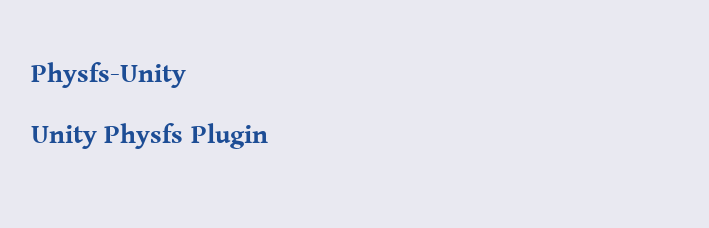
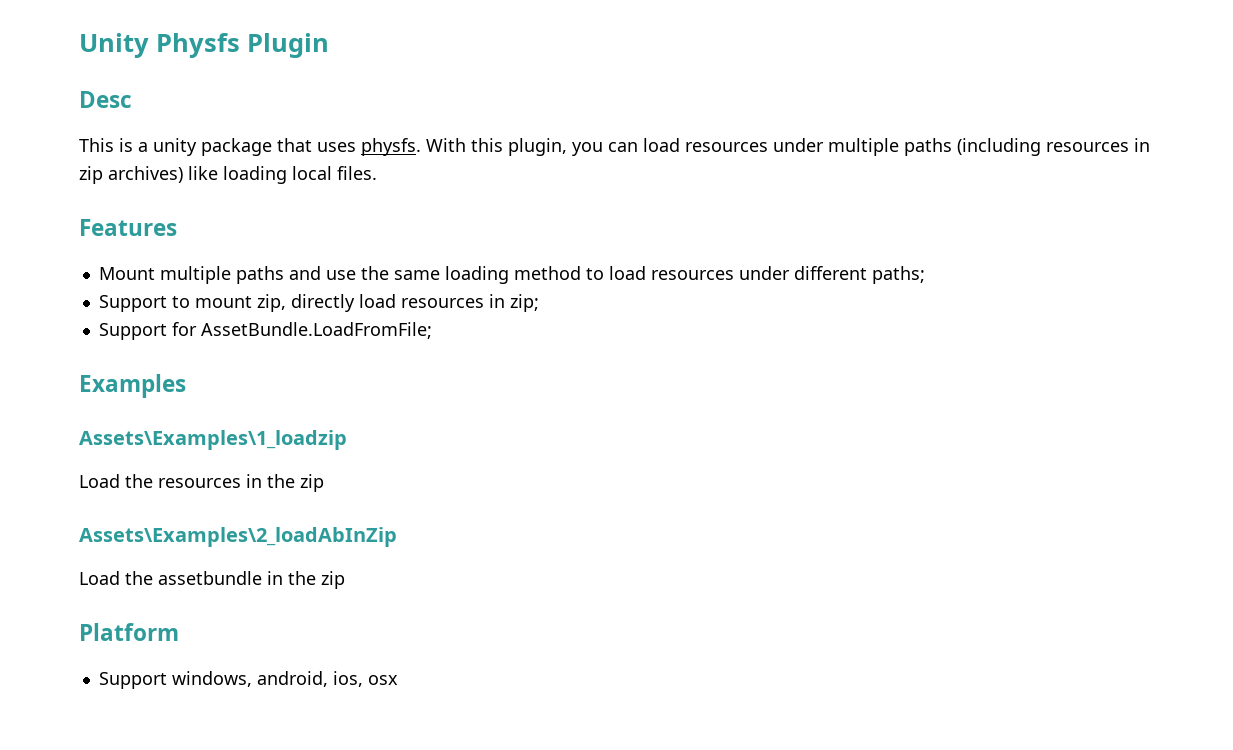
[31,62,186,88] Physfs-Unity // -> (79, 45) none
(268, 136) none -> [79,91,132,108] [79,138,1150,156] [79,166,377,184] [79,219,177,236] [98,266,925,284] [98,294,539,312] [98,322,432,340] [79,374,186,398] [79,430,347,450] [79,474,324,492] [79,527,397,547] [79,571,345,589] [79,623,179,641] [98,671,398,689] // Desc // This is a unity package that uses physfs. With this plugin, you can load resources under multiple paths (including resources in zip archives) like loading local files. // Features // Mount multiple paths and use the same loading method to load resources under different paths; // Support to mount zip, directly load resources in zip; // Support for AssetBundle.LoadFromFile; // Examples // Assets\Examples\1_loadzip // Load the resources in the zip // Assets\Examples\2_loadAbInZip // Load the assetbundle in the zip // Platform // Support windows, android, ios, osx

